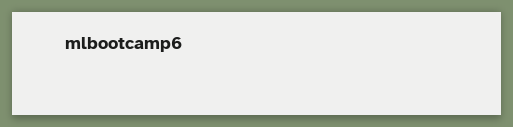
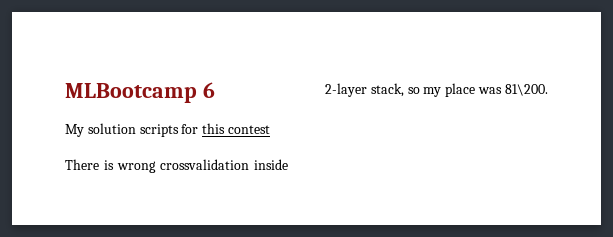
[65,37,182,52] mlbootcamp6 -> [65,82,215,103] [65,123,270,137] [65,159,288,173] [325,83,548,97] MLBootcamp 6 // My solution scripts for this contest // There is wrong crossvalidation inside 2-layer stack, so my place was 81\200.

